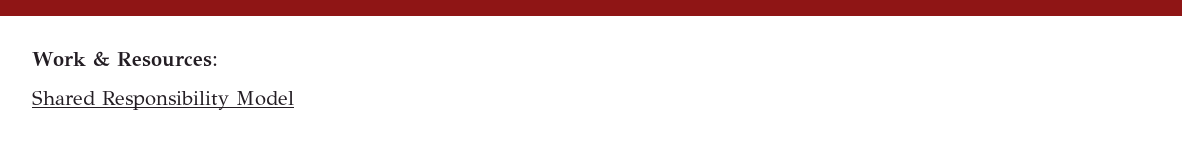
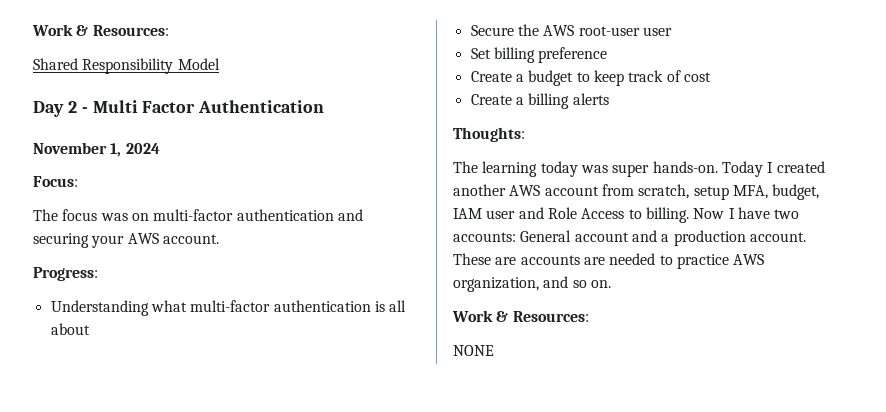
(294, 98) none -> [33,100,325,117] [33,142,160,157] [33,176,78,187] [33,209,363,221] [33,233,219,248] [33,267,98,281] [50,300,407,316] [50,323,90,335] [470,24,672,36] [470,47,608,63] [470,70,711,86] [470,93,609,109] [453,127,525,142] [453,161,825,177] [453,184,820,200] [453,207,800,223] [453,230,806,246] [453,253,765,269] [453,276,611,292] [452,310,589,322] [453,345,494,356] // Day 2 - Multi Factor Authentication // November 1, 2024 // Focus: // The focus was on multi-factor authentication and securing your AWS account. // Progress: // Understanding what multi-factor authentication is all about // Secure the AWS root-user user // Set billing preference // Create a budget to keep track of cost // Create a billing alerts // Thoughts: // The learning today was super hands-on. Today I created another AWS account from scratch, setup MFA, budget, IAM user and Role Access to billing. Now I have two accounts: General account and a production account. These are accounts are needed to practice AWS organization, and so on. // Work & Resources: // NONE

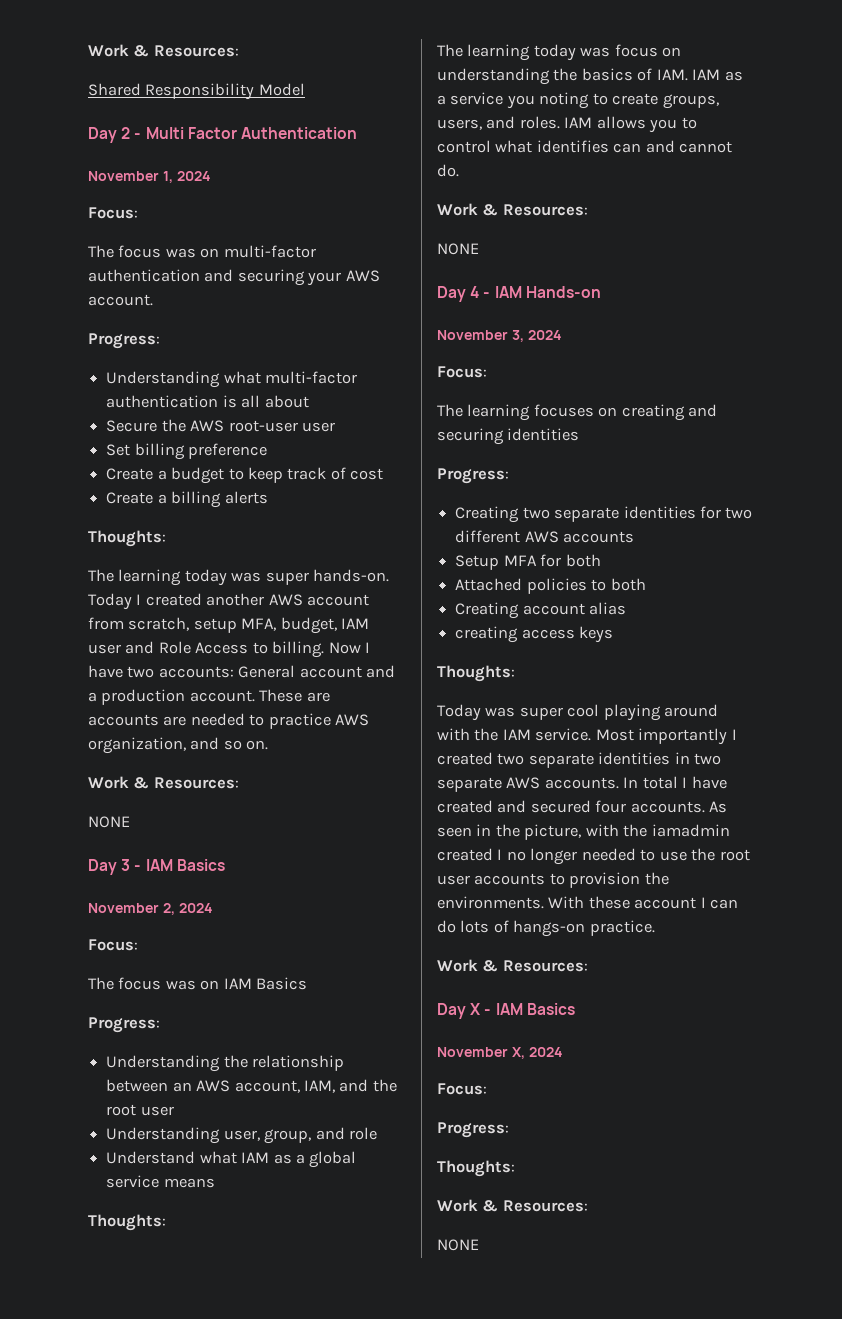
(494, 350) none -> [88,859,225,875] [88,903,213,915] [88,939,138,951] [88,977,308,990] [88,1017,160,1033] [106,1055,345,1072] [106,1079,397,1093] [106,1104,174,1116] [106,1127,377,1144] [106,1151,357,1168] [106,1175,215,1188] [88,1214,166,1231] [437,44,682,61] [437,68,743,85] [437,92,719,109] [437,116,697,133] [437,140,733,153] [437,164,459,177] [437,203,588,216] [437,243,479,255] [437,286,601,302] [437,330,562,342] [437,366,487,378] [437,404,718,421] [437,428,580,445] [437,468,509,484] [455,506,753,523] [455,530,635,543] [455,554,601,570] [455,578,646,594] [455,602,627,619] [455,626,614,643] [437,665,515,682] [437,704,719,721] [437,728,737,745] [437,752,722,768] [437,776,727,792] [437,800,728,813] [437,824,730,840] [437,848,750,865] [437,872,669,888] [437,896,739,909] [437,920,655,937] [437,959,588,972] [437,1003,575,1019] [437,1047,563,1059] [437,1083,487,1095] [437,1122,509,1138] [437,1160,515,1177] [437,1199,588,1212] [437,1239,479,1251] // Day 3 - IAM Basics // November 2, 2024 // Focus: // The focus was on IAM Basics // Progress: // Understanding the relationship between an AWS account, IAM, and the root user // Understanding user, group, and role // Understand what IAM as a global service means // Thoughts: // The learning today was focus on understanding the basics of IAM. IAM as a service you noting to create groups, users, and roles. IAM allows you to control what identifies can and cannot do. // Work & Resources: // NONE // Day 4 - IAM Hands-on // November 3, 2024 // Focus: // The learning focuses on creating and securing identities // Progress: // Creating two separate identities for two different AWS accounts // Setup MFA for both // Attached policies to both // Creating account alias // creating access keys // Thoughts: // Today was super cool playing around with the IAM service. Most importantly I created two separate identities in two separate AWS accounts. In total I have created and secured four accounts. As seen in the picture, with the iamadmin created I no longer needed to use the root user accounts to provision the environments. With these account I can do lots of hangs-on practice. // Work & Resources: // Day X - IAM Basics // November X, 2024 // Focus: // Progress: // Thoughts: // Work & Resources: // NONE

